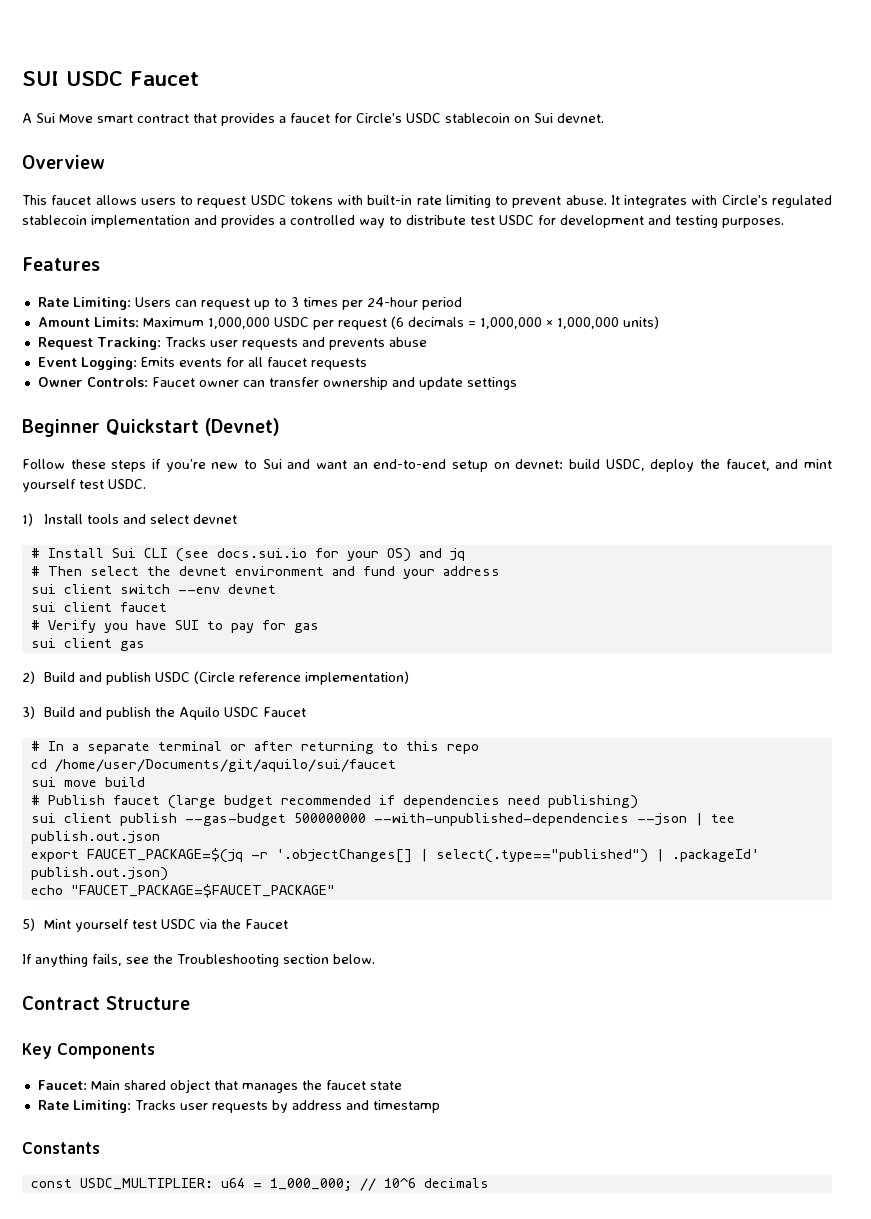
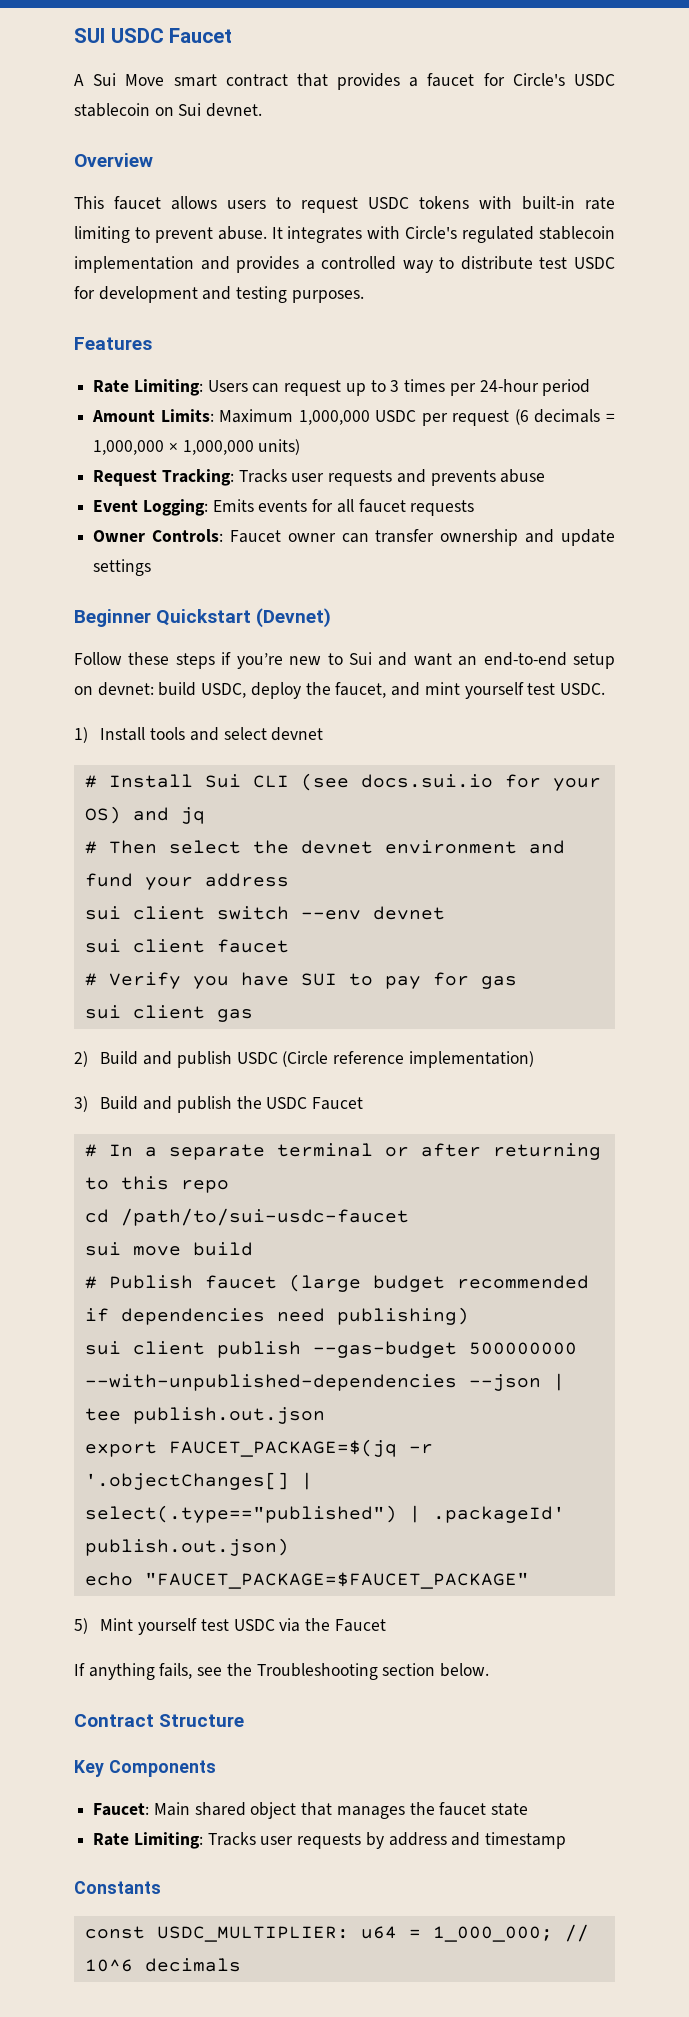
[178,707,220,720] Aquilo -> (262, 1102) none
[54,759,396,772] /home/user/Documents/git/aquilo/sui/faucet -> [120,1208,409,1226] /path/to/sui-usdc-faucet

